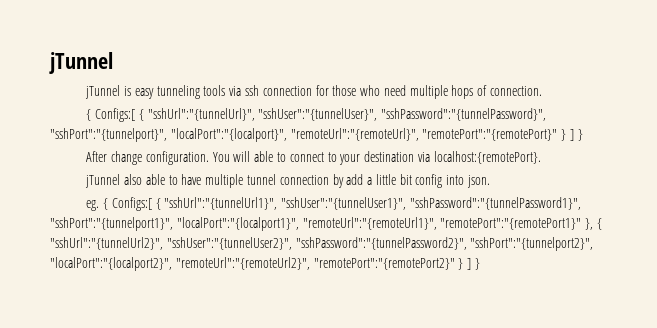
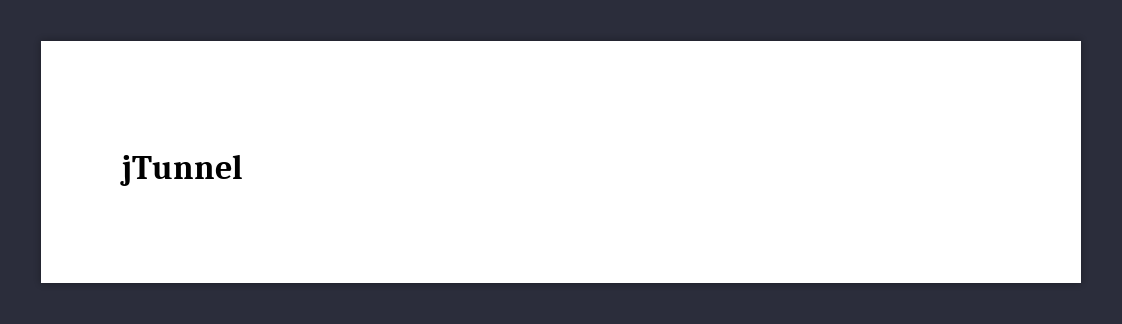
[49,52,113,74] [85,85,542,99] [86,108,547,122] [50,128,583,142] [86,151,541,165] [85,174,490,188] [86,197,581,211] [50,217,602,231] [50,237,594,251] [50,257,480,271] jTunnel // jTunnel is easy tunneling tools via ssh connection for those who need multiple hops of connection. // { Configs:[ { "sshUrl":"{tunnelUrl}", "sshUser":"{tunnelUser}", "sshPassword":"{tunnelPassword}", "sshPort":"{tunnelport}", "localPort":"{localport}", "remoteUrl":"{remoteUrl}", "remotePort":"{remotePort}" } ] } // After change configuration. You will able to connect to your destination via localhost:{remotePort}. // jTunnel also able to have multiple tunnel connection by add a little bit config into json. // eg. { Configs:[ { "sshUrl":"{tunnelUrl1}", "sshUser":"{tunnelUser1}", "sshPassword":"{tunnelPassword1}", "sshPort":"{tunnelport1}", "localPort":"{localport1}", "remoteUrl":"{remoteUrl1}", "remotePort":"{remotePort1}" }, { "sshUrl":"{tunnelUrl2}", "sshUser":"{tunnelUser2}", "sshPassword":"{tunnelPassword2}", "sshPort":"{tunnelport2}", "localPort":"{localport2}", "remoteUrl":"{remoteUrl2}", "remotePort":"{remotePort2}" } ] } -> [120,154,243,186] jTunnel

